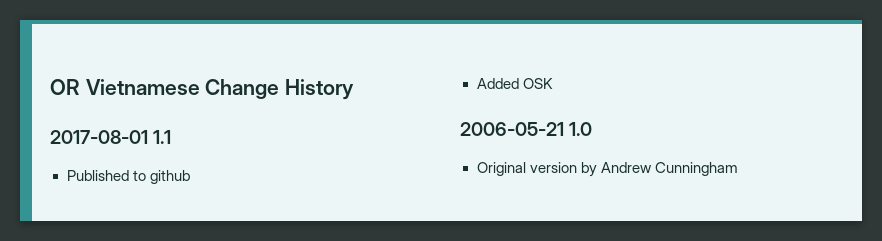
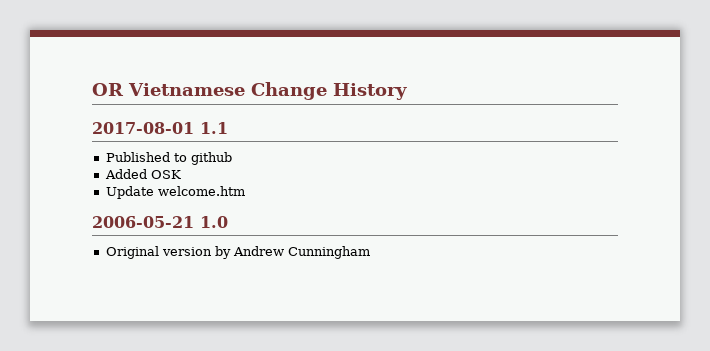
(553, 83) none -> [105,186,245,199] // Update welcome.htm

